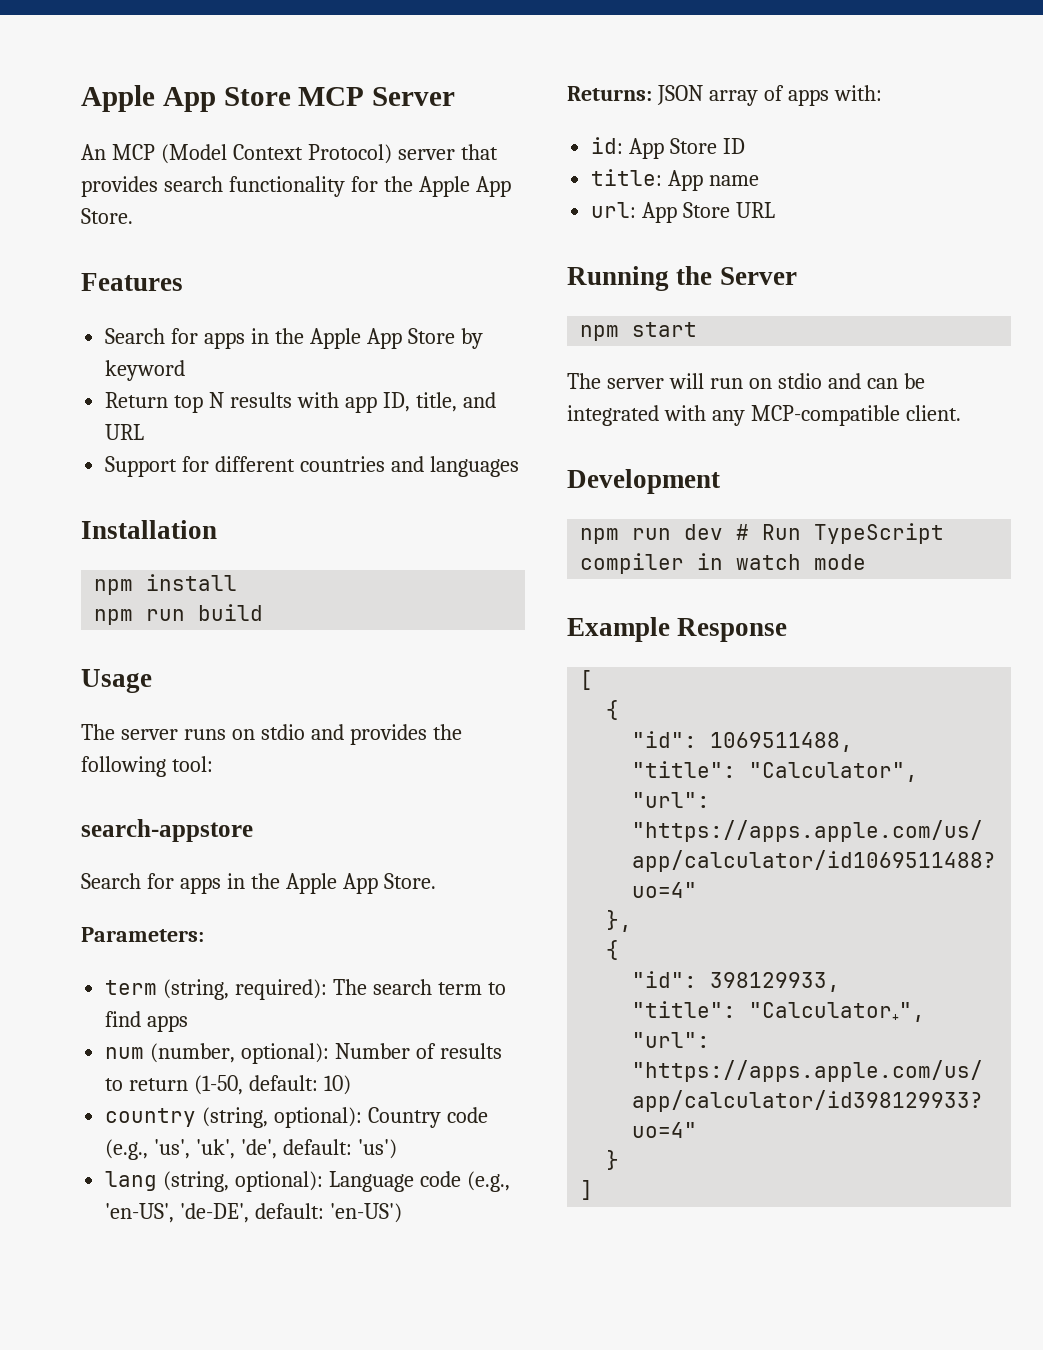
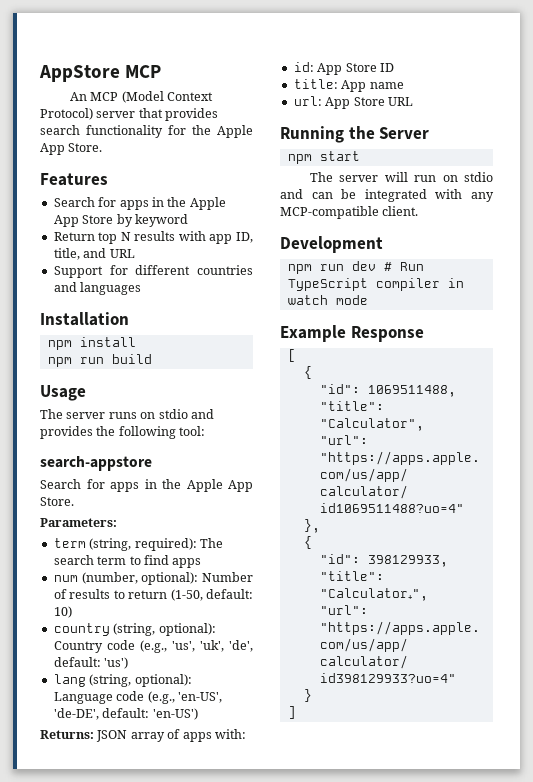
[81,85,456,112] Apple App Store MCP Server -> [39,65,162,82] AppStore MCP

